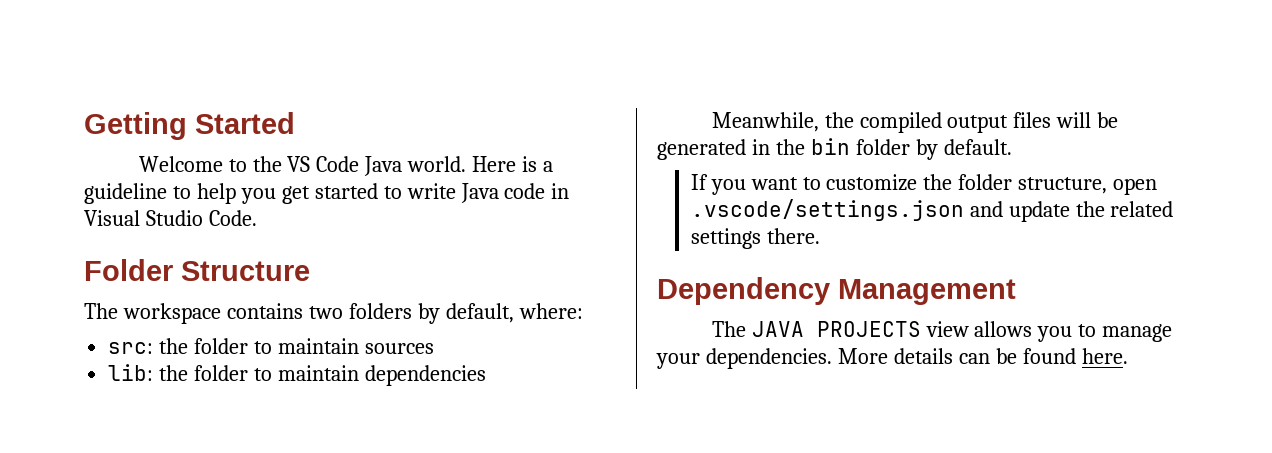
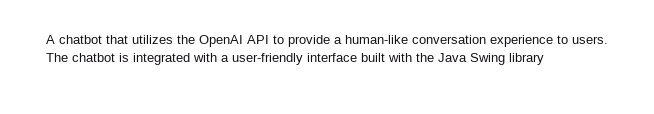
[84,112,295,140] [138,156,554,176] [84,183,570,204] [84,210,257,226] [84,259,310,281] [84,303,583,324] [108,338,434,354] [108,364,486,386] [711,112,1119,133] [657,138,1012,160] [690,174,1158,195] [690,199,1174,222] [690,228,820,249] [657,277,1016,305] [711,321,1173,342] [656,348,1128,369] Getting Started // Welcome to the VS Code Java world. Here is a guideline to help you get started to write Java code in Visual Studio Code. // Folder Structure // The workspace contains two folders by default, where: // src: the folder to maintain sources // lib: the folder to maintain dependencies // Meanwhile, the compiled output files will be generated in the bin folder by default. // If you want to customize the folder structure, open .vscode/settings.json and update the related settings there. // Dependency Management // The JAVA PROJECTS view allows you to manage your dependencies. More details can be found here. -> [46,35,608,47] [46,53,544,65] A chatbot that utilizes the OpenAI API to provide a human-like conversation experience to users. The chatbot is integrated with a user-friendly interface built with the Java Swing library

